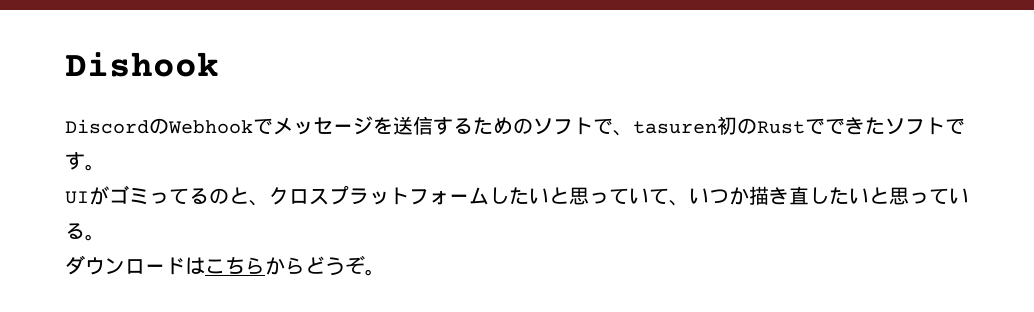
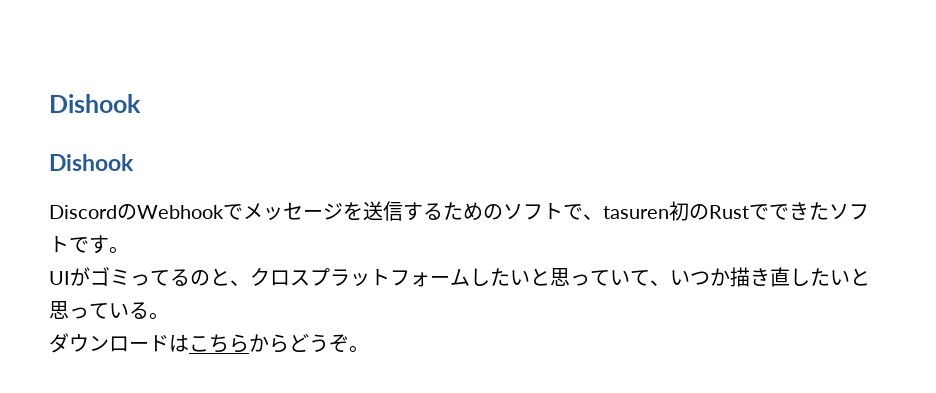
[65,52,219,77] Dishook -> [49,94,141,113] [49,154,134,171] Dishook // Dishook

